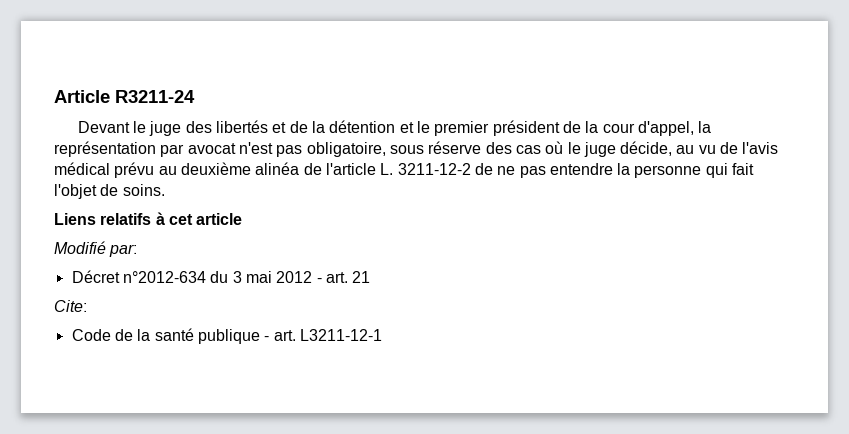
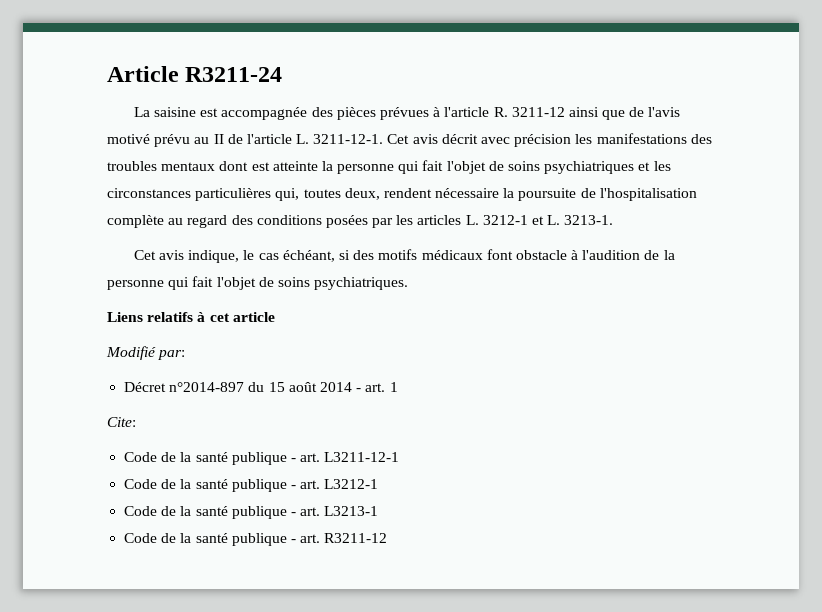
[77,120,712,136] [54,141,716,157] Devant le juge des libertés et de la détention et le premier président de la cour d'appel, la représentation par avocat n'est pas obligatoire, sous réserve des cas où le juge décide, au vu -> [133,107,626,120] La saisine est accompagnée des pièces prévues à l'article R. 3211-12 ainsi que
[54,162,110,175] médical -> [107,134,150,144] motivé
[180,162,300,175] deuxième alinéa -> [213,134,224,144] II
[397,163,755,178] [54,184,165,199] 3211-12-2 de ne pas entendre la personne qui fait l'objet de soins. -> [313,133,712,147] [107,160,671,174] [107,188,697,201] [107,215,614,228] [133,249,675,263] [107,276,409,290] 3211-12-1. Cet avis décrit avec précision les manifestations des troubles mentaux dont est atteinte la personne qui fait l'objet de soins psychiatriques et les circonstances particulières qui, toutes deux, rendent nécessaire la poursuite de l'hospitalisation complète au regard des conditions posées par les articles L. 3212-1 et L. 3213-1. // Cet avis indique, le cas échéant, si des motifs médicaux font obstacle à l'audition de la personne qui fait l'objet de soins psychiatriques.
[122,271,371,283] n°2012-634 du 3 mai 2012 - art. 21 -> [169,382,398,392] n°2014-897 du 15 août 2014 - art. 1
(382, 335) none -> [124,479,379,492] [124,506,379,519] [124,533,388,546] // Code de la santé publique - art. L3212-1 // Code de la santé publique - art. L3213-1 // Code de la santé publique - art. R3211-12

